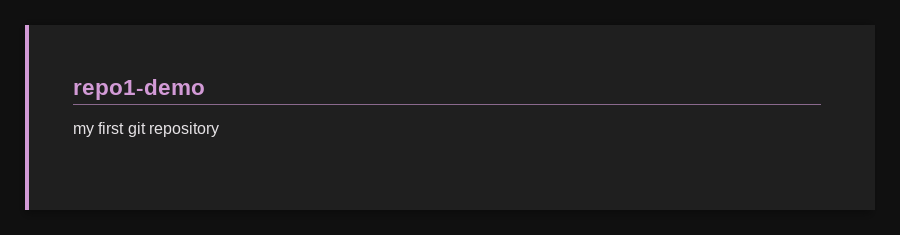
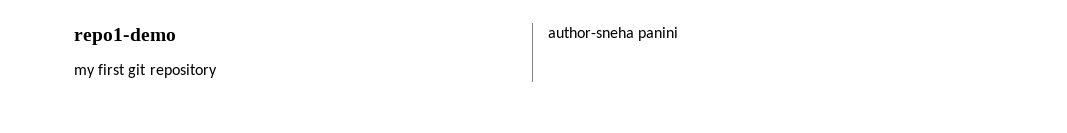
(219, 129) none -> [548,27,679,41] // author-sneha panini

